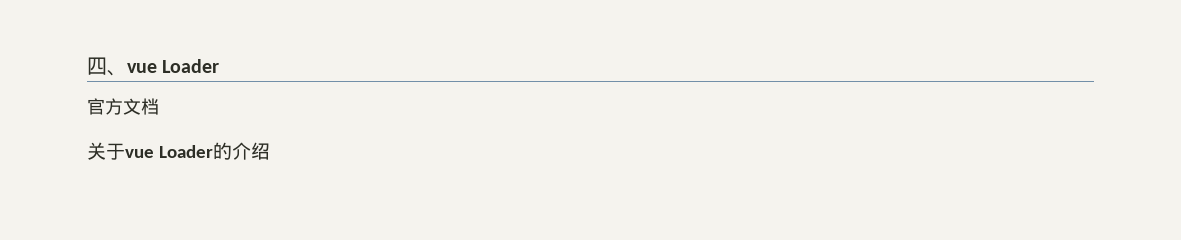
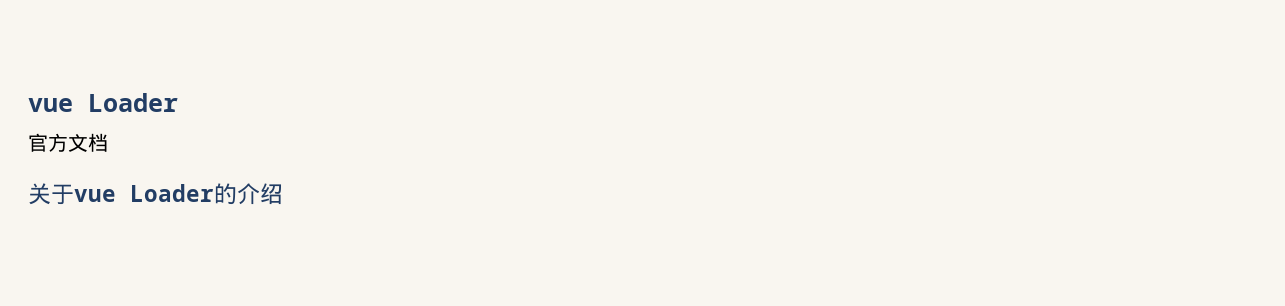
[87,57,127,76] 四、 -> (28, 105) none

